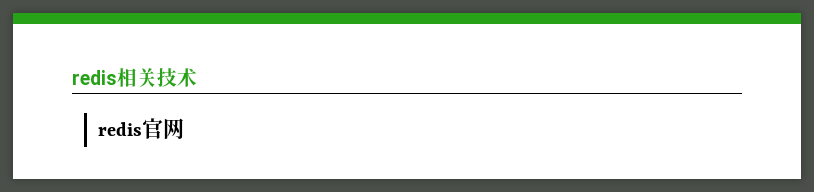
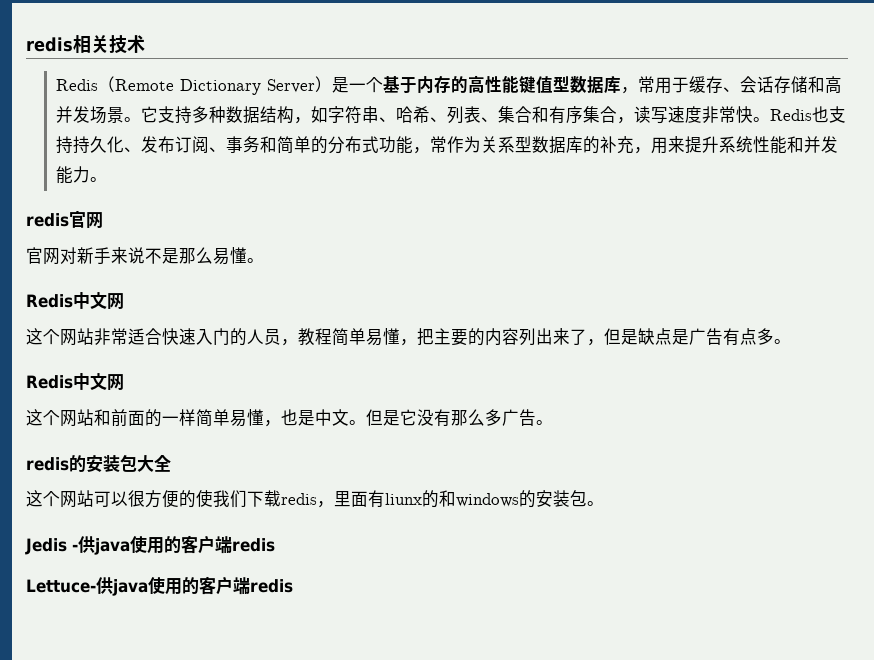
[98,118,185,139] redis官网 -> [55,75,842,95] [55,106,846,124] [55,136,838,154] [55,166,107,184] [26,211,103,228] [26,247,264,265] [26,292,124,310] [26,328,791,346] [26,373,124,391] [26,409,553,427] [26,454,171,472] [26,490,604,508] [25,535,275,555] [26,576,293,596] Redis（Remote Dictionary Server）是一个基于内存的高性能键值型数据库，常用于缓存、会话存储和高并发场景。它支持多种数据结构，如字符串、哈希、列表、集合和有序集合，读写速度非常快。Redis也支持持久化、发布订阅、事务和简单的分布式功能，常作为关系型数据库的补充，用来提升系统性能和并发能力。 // redis官网 // 官网对新手来说不是那么易懂。 // Redis中文网 // 这个网站非常适合快速入门的人员，教程简单易懂，把主要的内容列出来了，但是缺点是广告有点多。 // Redis中文网 // 这个网站和前面的一样简单易懂，也是中文。但是它没有那么多广告。 // redis的安装包大全 // 这个网站可以很方便的使我们下载redis，里面有liunx的和windows的安装包。 // Jedis -供java使用的客户端redis // Lettuce-供java使用的客户端redis

